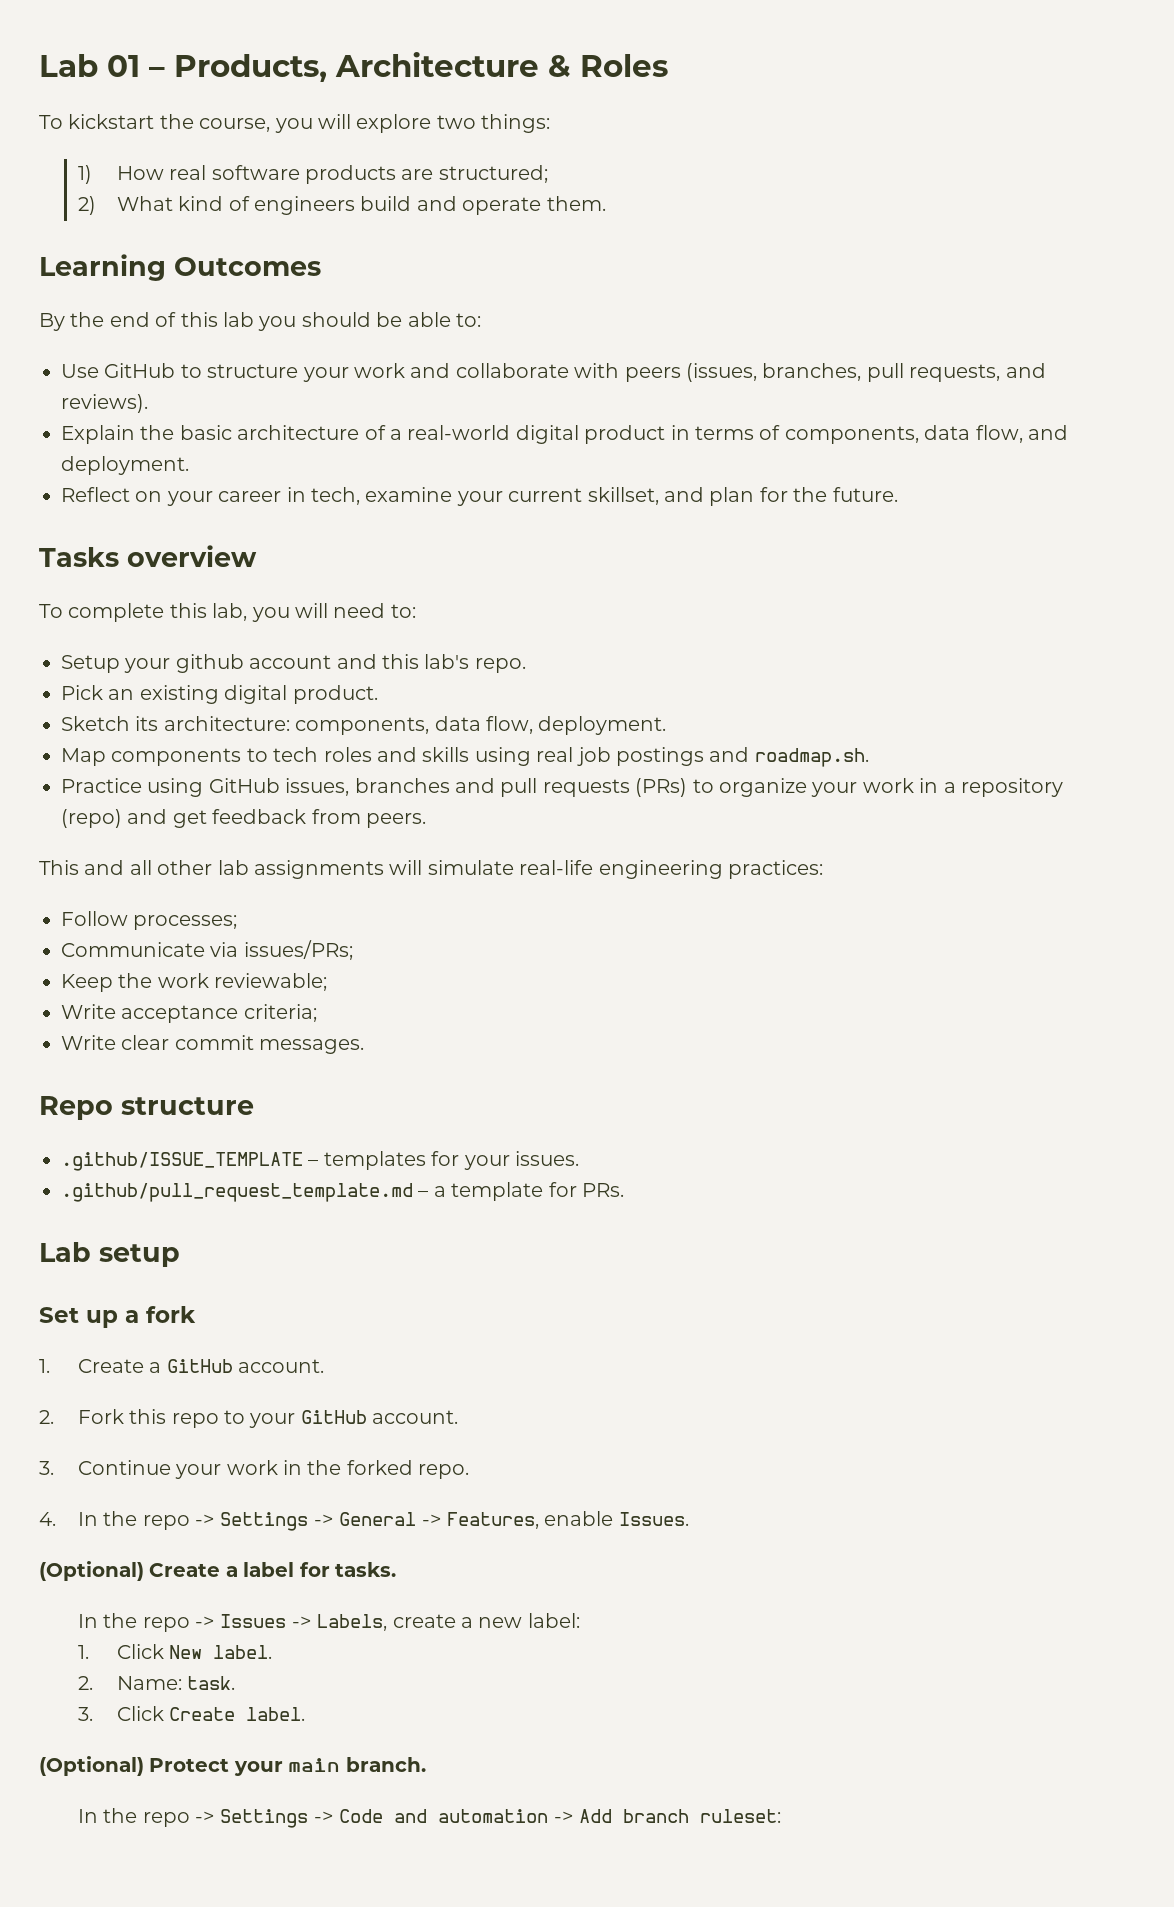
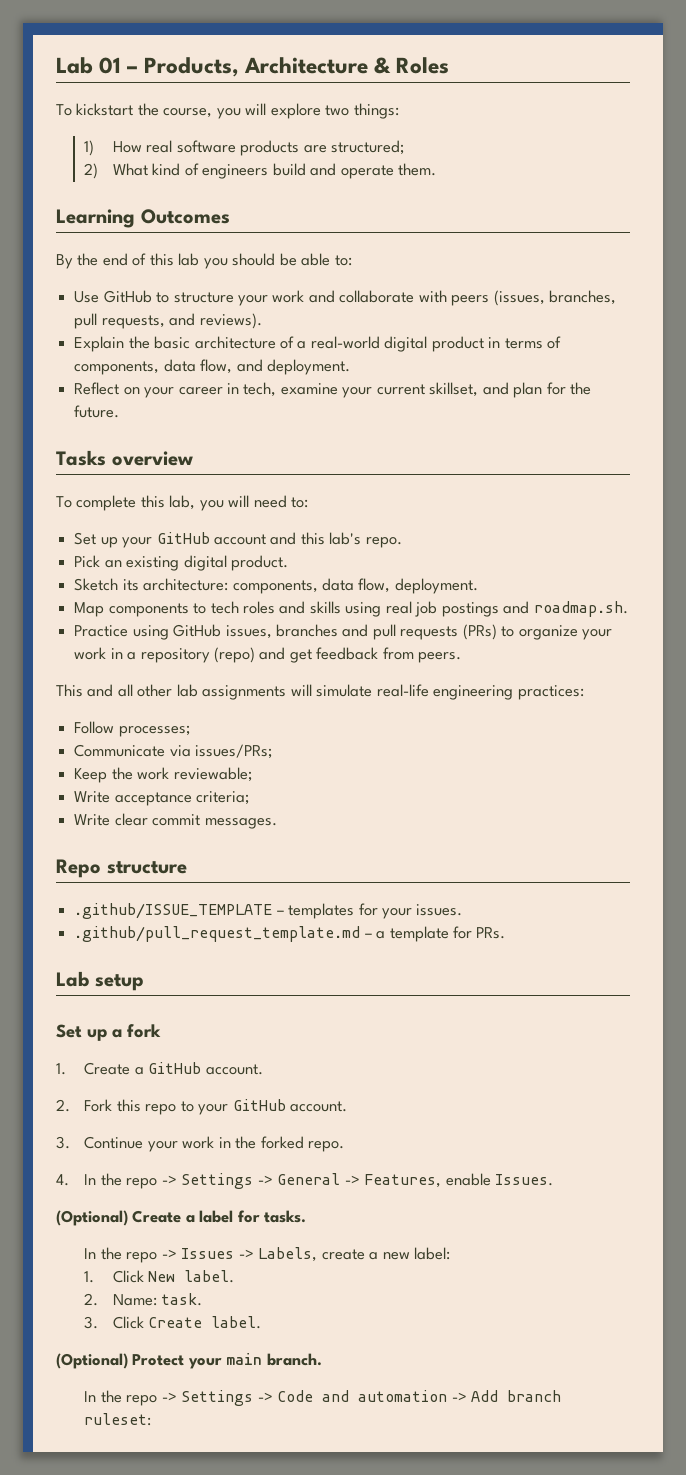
[61,654,244,673] Setup your github -> [74,532,210,548] Set up your GitHub

